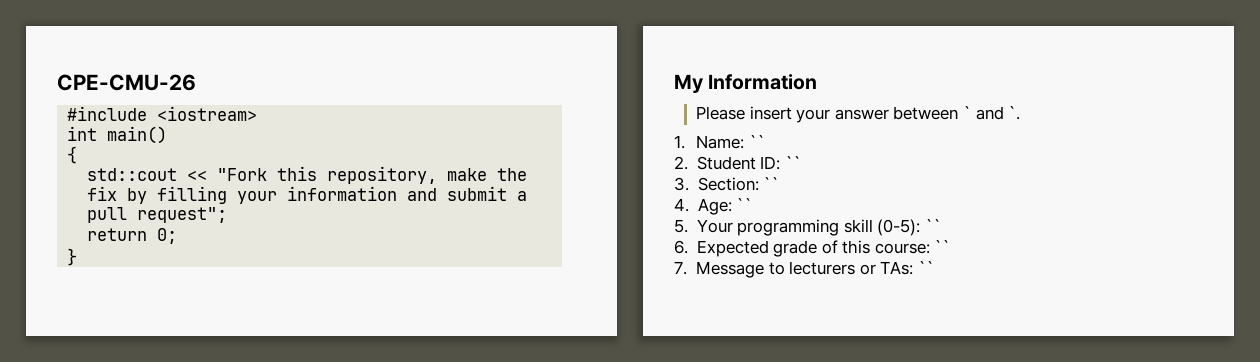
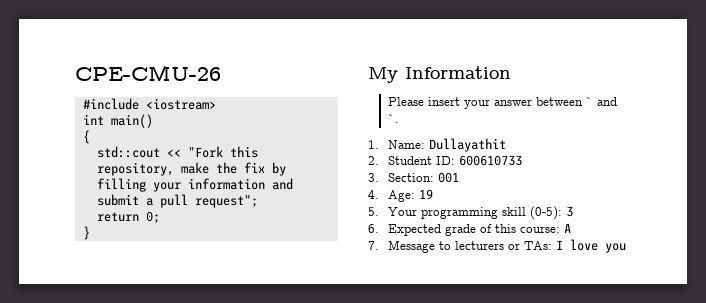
[748,135,765,148] `` -> [429,138,507,152] Dullayathit
[784,156,801,169] `` -> [459,155,523,166] 600610733
[763,177,780,190] `` -> [438,172,460,183] 001
[736,198,753,211] `` -> [419,189,434,199] 19
[924,219,941,232] `` -> [566,206,574,217] 3
[934,240,951,253] `` -> [564,223,572,233] A
[918,261,935,274] `` -> [556,239,627,253] I love you

